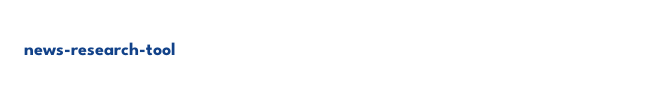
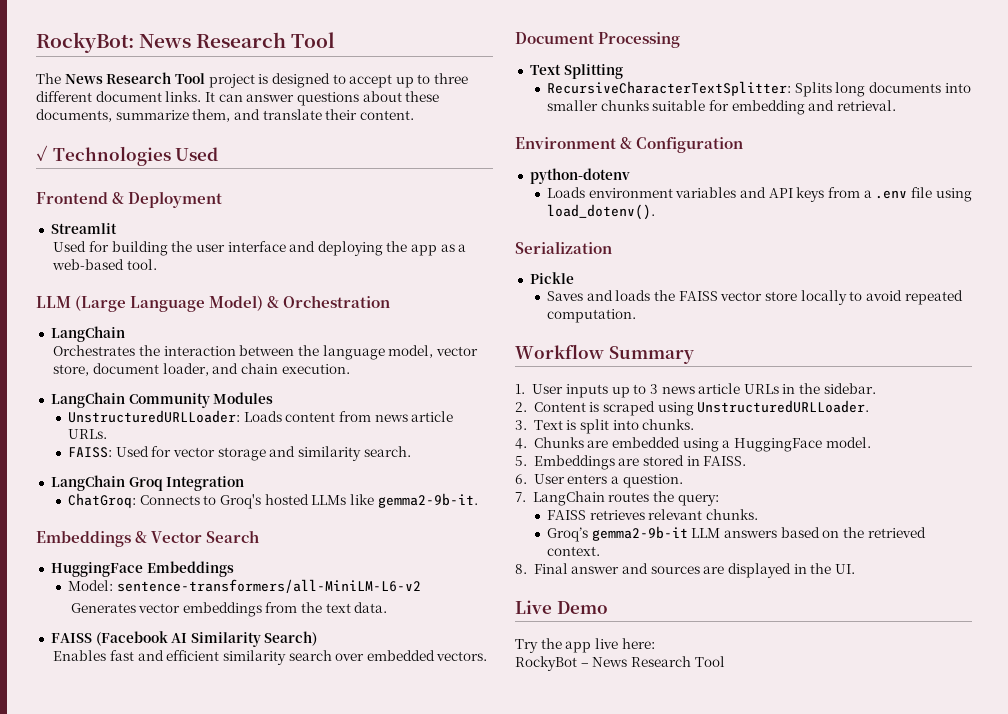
[24,42,175,56] news-research-tool -> [36,32,336,53] [36,72,469,88] [36,91,440,106] [36,109,414,122] [36,145,219,166] [36,191,223,208] [50,223,117,234] [53,241,467,256] [52,259,157,270] [36,295,391,312] [50,326,125,342] [53,345,478,360] [53,363,350,376] [50,392,274,408] [68,410,454,423] [68,429,108,439] [68,446,411,461] [50,475,245,491] [68,493,478,509] [36,530,260,547] [50,561,234,577] [68,579,421,593] [70,602,388,617] [50,631,318,647] [53,650,488,665] [515,32,681,48] [529,64,623,79] [547,81,971,97] [547,100,896,115] [515,137,744,153] [529,168,630,184] [547,187,972,202] [547,204,656,220] [515,241,612,254] [529,272,574,284] [547,290,963,305] [547,309,637,323] [515,344,694,364] [515,383,876,398] [515,400,870,416] [515,419,695,434] [515,437,871,452] [515,455,747,470] [515,474,683,488] [515,491,719,506] [547,509,759,520] [547,526,926,542] [547,546,601,556] [515,563,855,578] [515,600,608,614] [515,638,655,653] [515,656,725,671] RockyBot: News Research Tool // The News Research Tool project is designed to accept up to three different document links. It can answer questions about these documents, summarize them, and translate their content. // ✓ Technologies Used // Frontend & Deployment // Streamlit // Used for building the user interface and deploying the app as a web-based tool. // LLM (Large Language Model) & Orchestration // LangChain // Orchestrates the interaction between the language model, vector store, document loader, and chain execution. // LangChain Community Modules // UnstructuredURLLoader: Loads content from news article URLs. // FAISS: Used for vector storage and similarity search. // LangChain Groq Integration // ChatGroq: Connects to Groq's hosted LLMs like gemma2-9b-it. // Embeddings & Vector Search // HuggingFace Embeddings // Model: sentence-transformers/all-MiniLM-L6-v2 // Generates vector embeddings from the text data. // FAISS (Facebook AI Similarity Search) // Enables fast and efficient similarity search over embedded vectors. // Document Processing // Text Splitting // RecursiveCharacterTextSplitter: Splits long documents into smaller chunks suitable for embedding and retrieval. // Environment & Configuration // python-dotenv // Loads environment variables and API keys from a .env file using load_dotenv(). // Serialization // Pickle // Saves and loads the FAISS vector store locally to avoid repeated computation. // Workflow Summary // 1. User inputs up to 3 news article URLs in the sidebar. // 2. Content is scraped using UnstructuredURLLoader. // 3. Text is split into chunks. // 4. Chunks are embedded using a HuggingFace model. // 5. Embeddings are stored in FAISS. // 6. User enters a question. // 7. LangChain routes the query: // FAISS retrieves relevant chunks. // Groq’s gemma2-9b-it LLM answers based on the retrieved context. // 8. Final answer and sources are displayed in the UI. // Live Demo // Try the app live here: // RockyBot – News Research Tool

